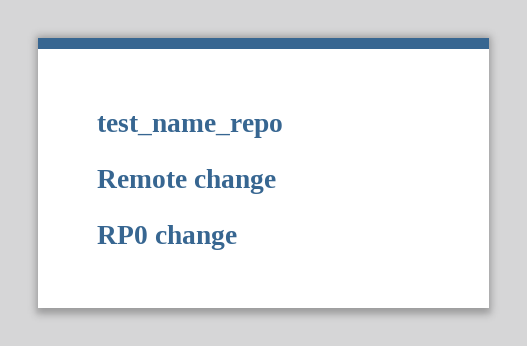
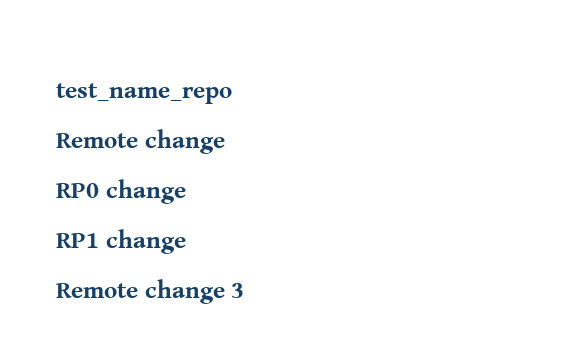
(238, 237) none -> [56,229,186,254] [56,279,245,304] // RP1 change // Remote change 3

